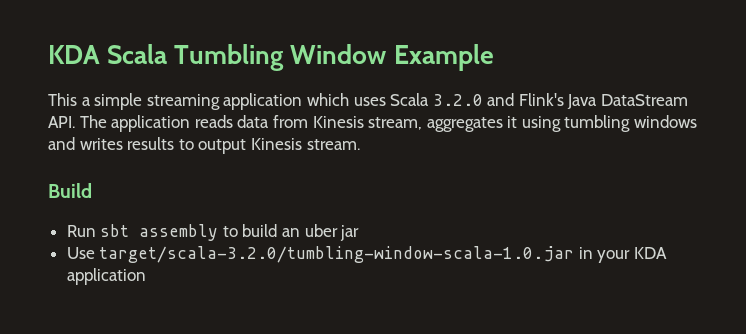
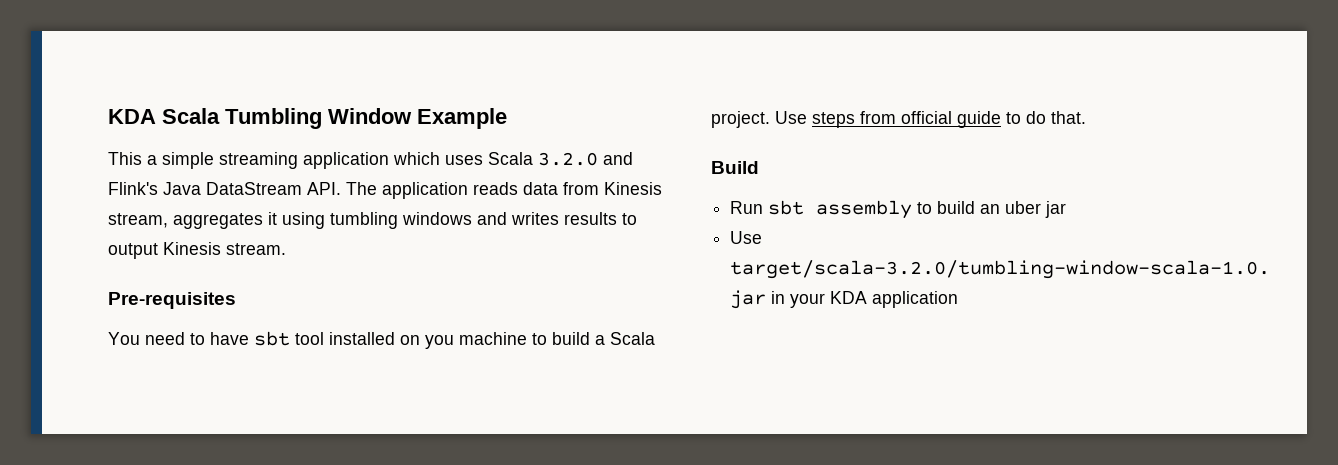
(360, 144) none -> [108,292,236,309] [108,331,655,349] [711,111,1086,128] // Pre-requisites // You need to have sbt tool installed on you machine to build a Scala project. Use steps from official guide to do that.

